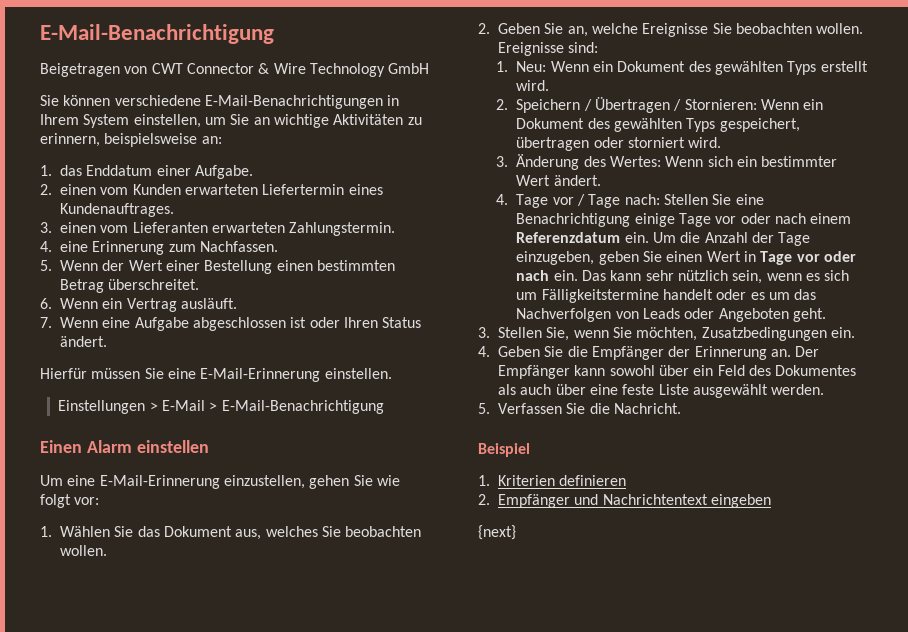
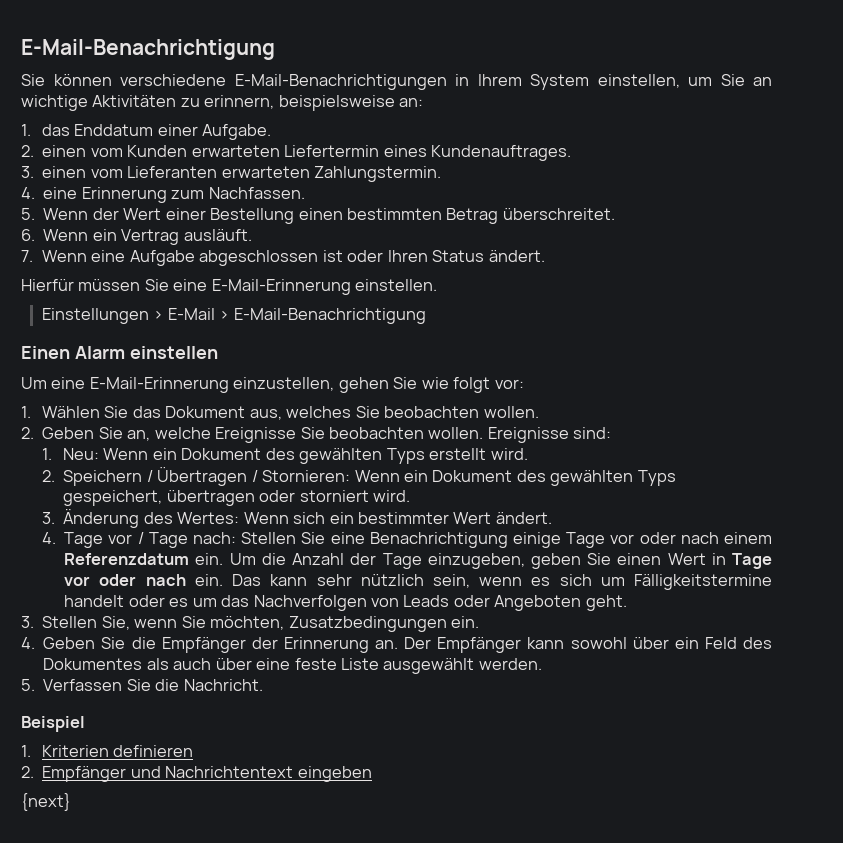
[40,24,274,44] [40,63,430,77] E-Mail-Benachrichtigung // Beigetragen von CWT Connector & Wire Technology GmbH -> [21,39,275,60] E-Mail-Benachrichtigung

